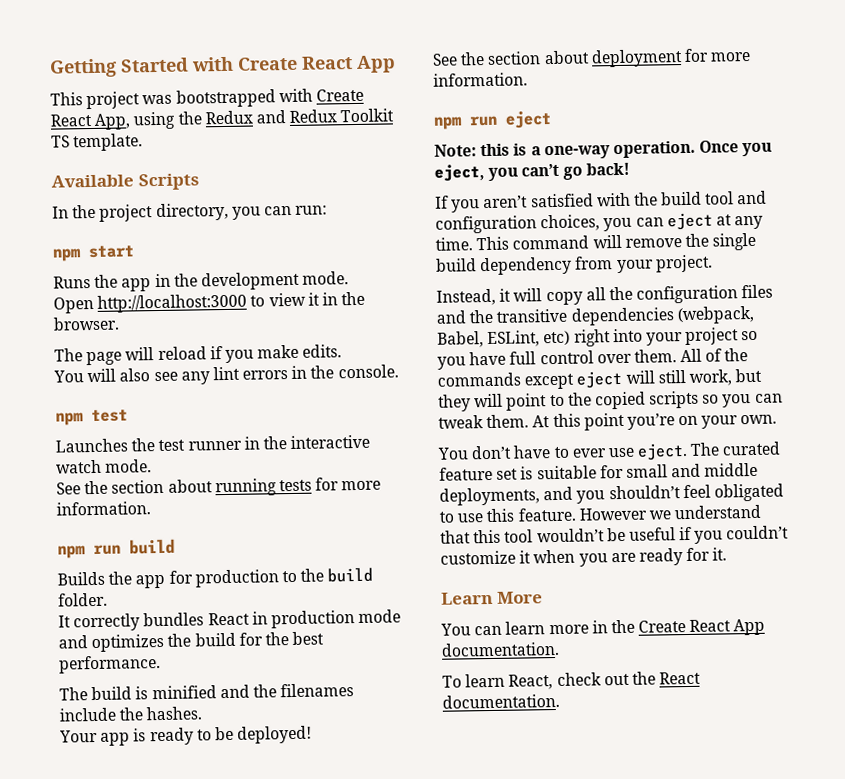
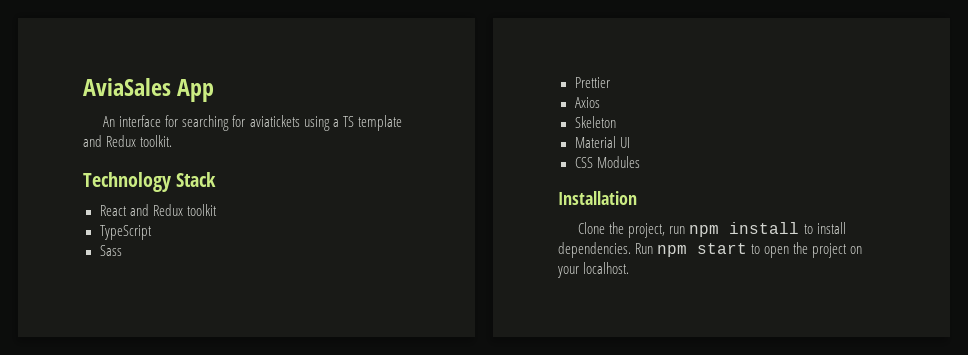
[49,55,396,78] [50,88,364,110] [50,108,395,130] [51,133,144,152] [51,173,199,191] [52,202,328,222] [52,245,134,262] [53,271,350,292] [53,291,366,314] [53,316,120,331] [54,344,343,366] [53,364,399,385] [55,409,128,426] [55,434,371,453] [56,459,153,474] [56,477,382,497] [56,501,151,516] [57,538,175,559] [57,567,374,589] [58,592,108,607] [58,609,402,632] [58,631,325,653] [59,655,161,674] [59,683,355,701] [59,706,203,722] [59,725,313,746] [432,48,752,68] [433,72,528,87] [433,110,552,130] [434,140,773,160] [434,162,630,182] [435,190,768,213] [435,212,764,234] [435,232,757,251] [436,254,713,276] [436,284,774,306] [436,305,755,326] [437,327,759,348] [437,348,749,370] [437,368,763,390] [438,390,783,412] [438,412,778,431] [437,441,782,461] [439,462,759,481] [439,483,784,506] [439,504,762,523] [440,525,790,544] [440,547,728,567] [441,591,543,605] [440,618,766,636] [441,641,560,657] [442,671,702,690] [442,693,560,709] Getting Started with Create React App // This project was bootstrapped with Create React App, using the Redux and Redux Toolkit TS template. // Available Scripts // In the project directory, you can run: // npm start // Runs the app in the development mode. // Open http://localhost:3000 to view it in the browser. // The page will reload if you make edits. // You will also see any lint errors in the console. // npm test // Launches the test runner in the interactive watch mode. // See the section about running tests for more information. // npm run build // Builds the app for production to the build folder. // It correctly bundles React in production mode and optimizes the build for the best performance. // The build is minified and the filenames include the hashes. // Your app is ready to be deployed! // See the section about deployment for more information. // npm run eject // Note: this is a one-way operation. Once you eject, you can’t go back! // If you aren’t satisfied with the build tool and configuration choices, you can eject at any time. This command will remove the single build dependency from your project. // Instead, it will copy all the configuration files and the transitive dependencies (webpack, Babel, ESLint, etc) right into your project so you have full control over them. All of the commands except eject will still work, but they will point to the copied scripts so you can tweak them. At this point you’re on your own. // You don’t have to ever use eject. The curated feature set is suitable for small and middle deployments, and you shouldn’t feel obligated to use this feature. However we understand that this tool wouldn’t be useful if you couldn’t customize it when you are ready for it. // Learn More // You can learn more in the Create React App documentation. // To learn React, check out the React documentation. -> [83,78,215,102] [103,115,402,131] [83,135,173,147] [83,172,217,192] [99,204,217,216] [99,225,152,240] [99,245,122,256] [574,77,610,88] [574,97,600,108] [574,116,616,128] [574,136,630,148] [574,156,640,168] [558,191,637,205] [578,222,846,238] [558,242,863,258] [557,262,630,278] AviaSales App // An interface for searching for aviatickets using a TS template and Redux toolkit. // Technology Stack // React and Redux toolkit // TypeScript // Sass // Prettier // Axios // Skeleton // Material UI // CSS Modules // Installation // Clone the project, run npm install to install dependencies. Run npm start to open the project on your localhost.

